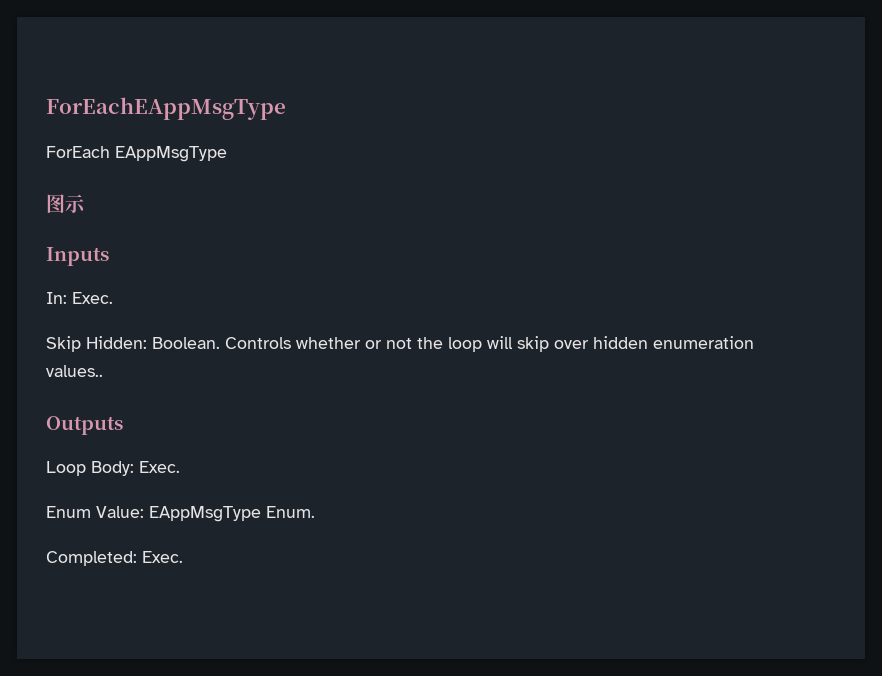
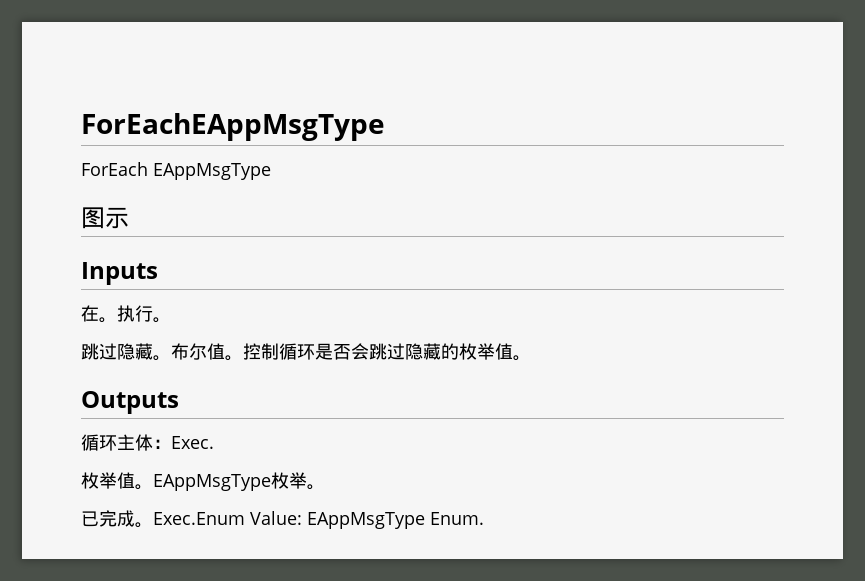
[46,292,113,304] [46,336,754,352] [46,365,103,377] In: Exec. // Skip Hidden: Boolean. Controls whether or not the loop will skip over hidden enumeration values.. -> [81,305,171,323] [81,343,531,361] 在。执行。 // 跳过隐藏。布尔值。控制循环是否会跳过隐藏的枚举值。
[46,461,180,476] [46,506,91,518] Loop Body: Exec. // Enum -> [81,434,214,451] [81,472,325,491] [81,510,245,528] 循环主体：Exec. // 枚举值。EAppMsgType枚举。 // 已完成。Exec.Enum
[46,551,183,566] // Completed: Exec. -> (484, 518) none

